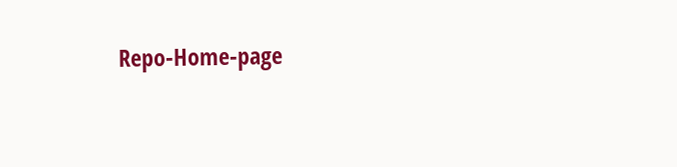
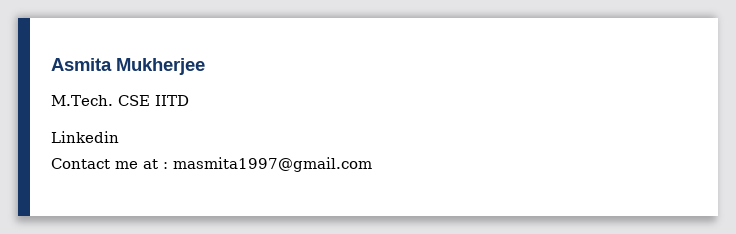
[118,46,283,73] Repo-Home-page -> [51,58,205,75] [51,95,189,106] [51,131,119,143] [51,157,372,172] Asmita Mukherjee // M.Tech. CSE IITD // Linkedin // Contact me at : masmita1997@gmail.com

